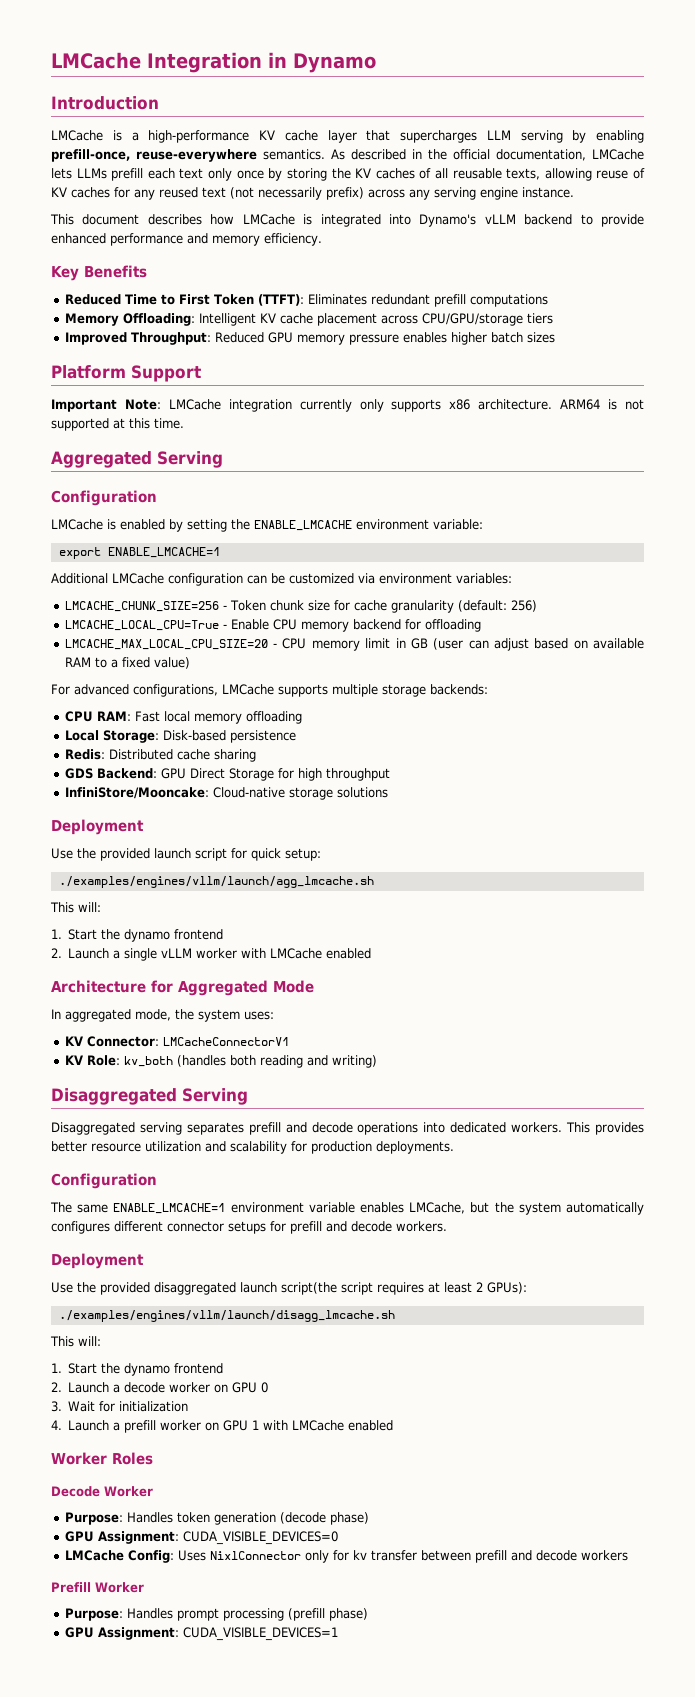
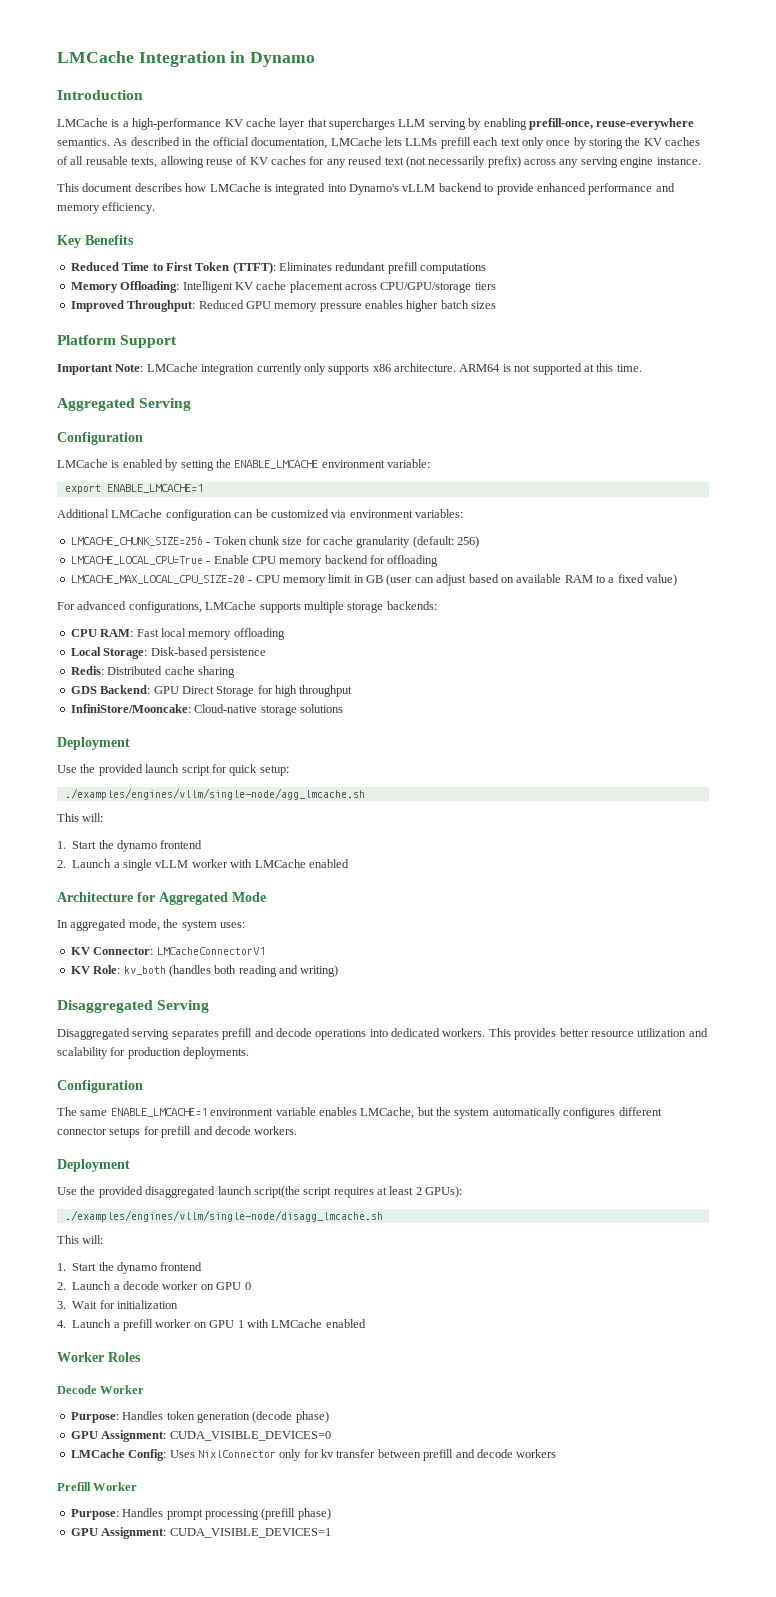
[58,876,374,888] ./examples/engines/vllm/launch/agg_lmcache.sh -> [64,788,365,800] ./examples/engines/vllm/single-node/agg_lmcache.sh
[58,1310,395,1322] ./examples/engines/vllm/launch/disagg_lmcache.sh -> [64,1210,383,1222] ./examples/engines/vllm/single-node/disagg_lmcache.sh

